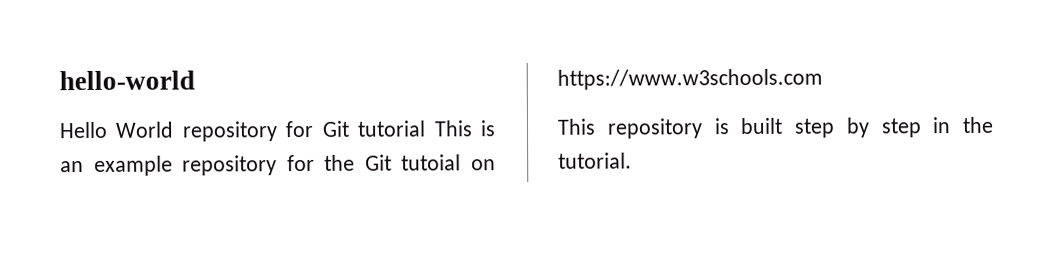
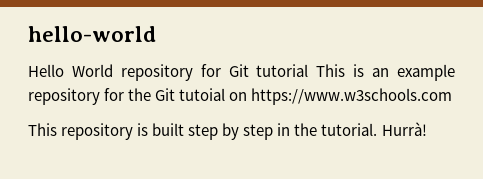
(632, 160) none -> [381,122,427,136] Hurrà!

